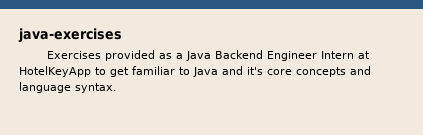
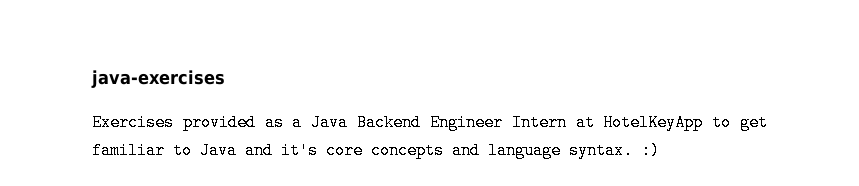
(117, 88) none -> [641,142,660,159] :)

